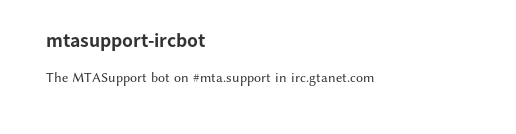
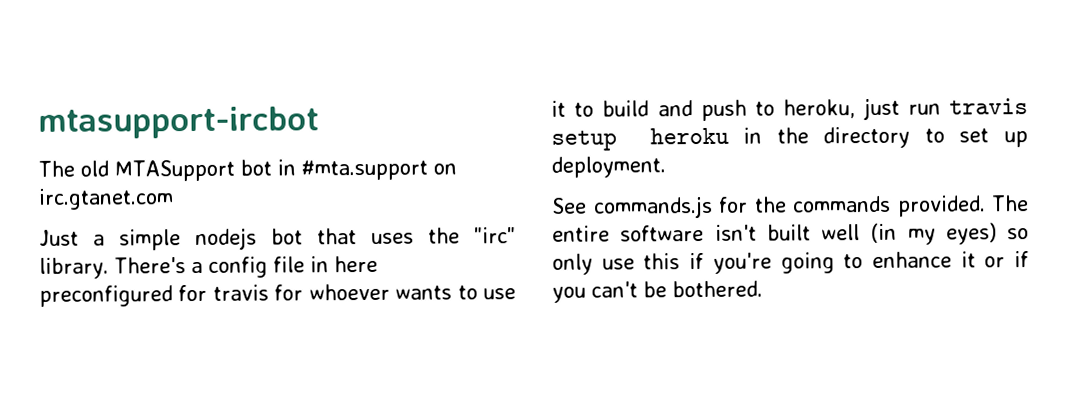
(68, 77) none -> [80,160,109,177] old
[174,73,374,86] on #mta.support in irc.gtanet.com -> [276,159,457,181] [38,188,174,210] [39,227,516,251] [39,255,378,279] [39,283,516,307] [551,97,1028,122] [551,126,1028,151] [551,156,666,178] [552,195,1029,219] [552,222,1029,245] [552,251,1029,275] [552,280,763,303] in #mta.support on irc.gtanet.com // Just a simple nodejs bot that uses the "irc" library. There's a config file in here preconfigured for travis for whoever wants to use it to build and push to heroku, just run travis setup heroku in the directory to set up deployment. // See commands.js for the commands provided. The entire software isn't built well (in my eyes) so only use this if you're going to enhance it or if you can't be bothered.

